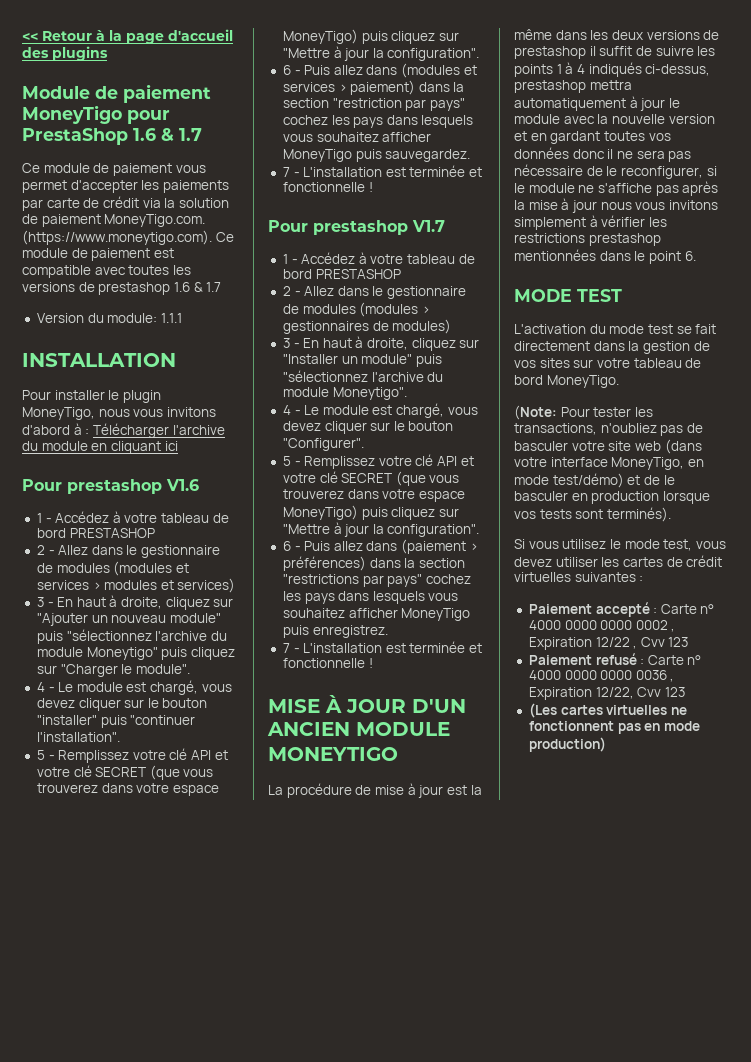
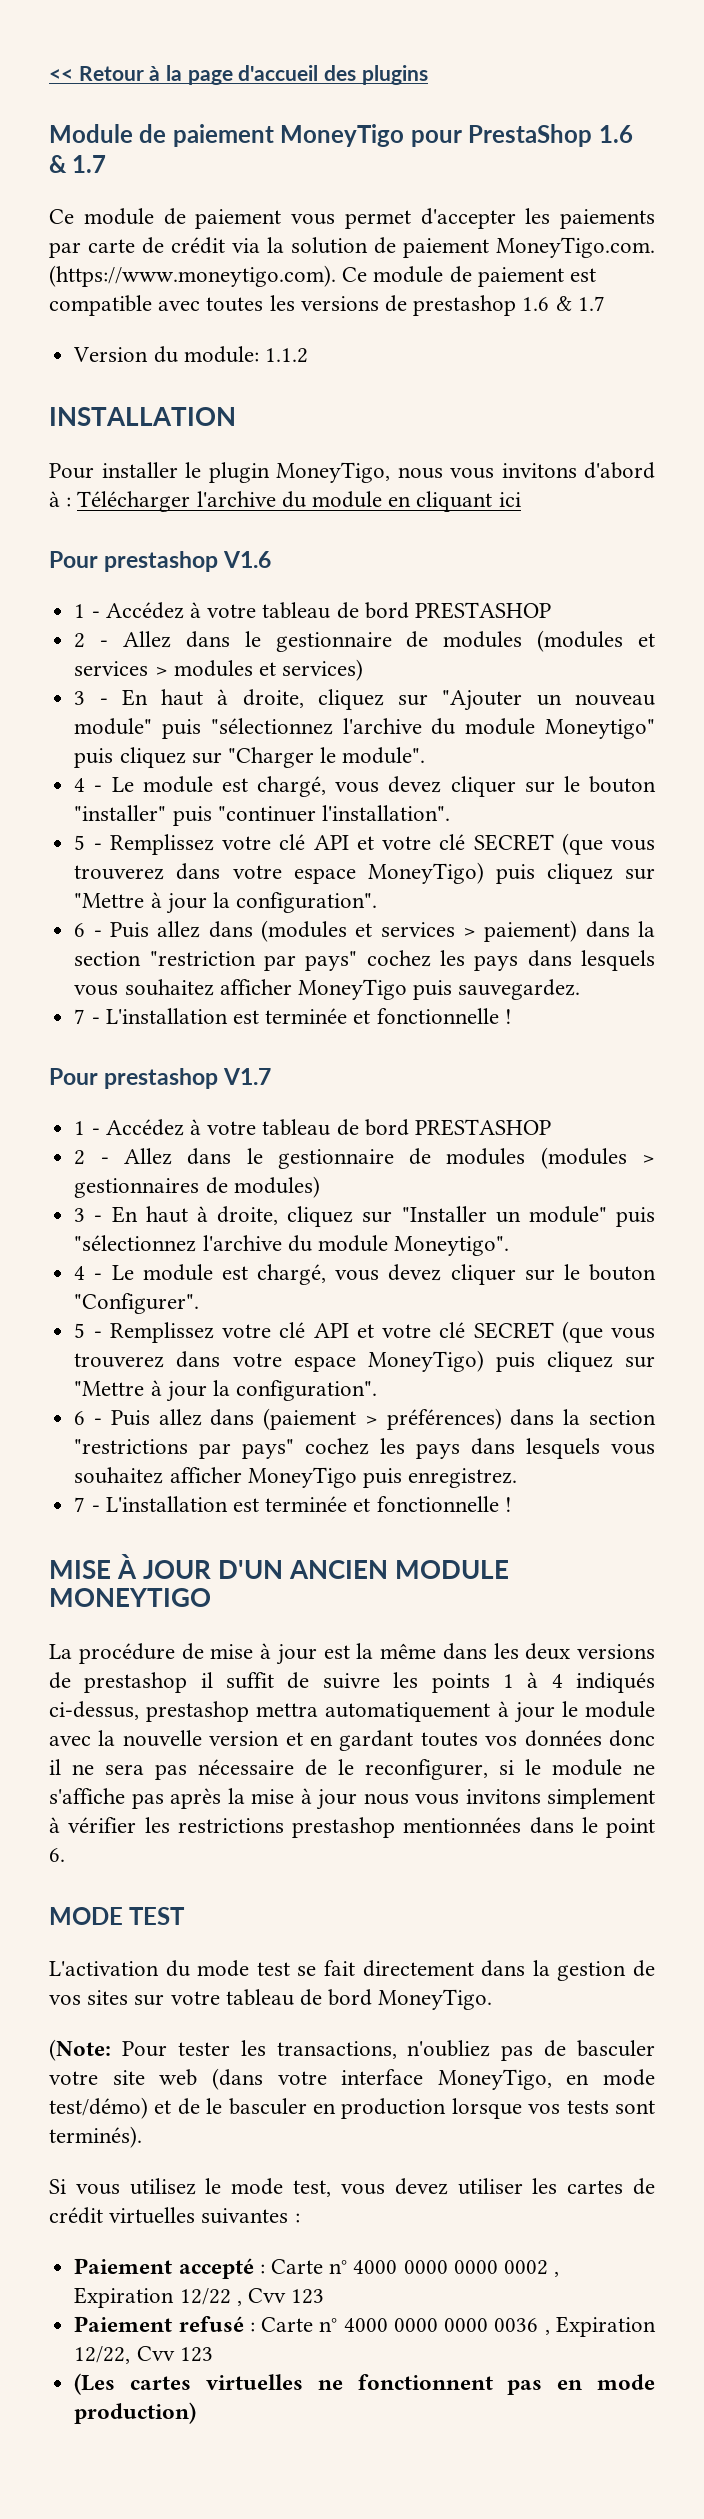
[160,313,182,323] 1.1.1 -> [264,348,308,363] 1.1.2

